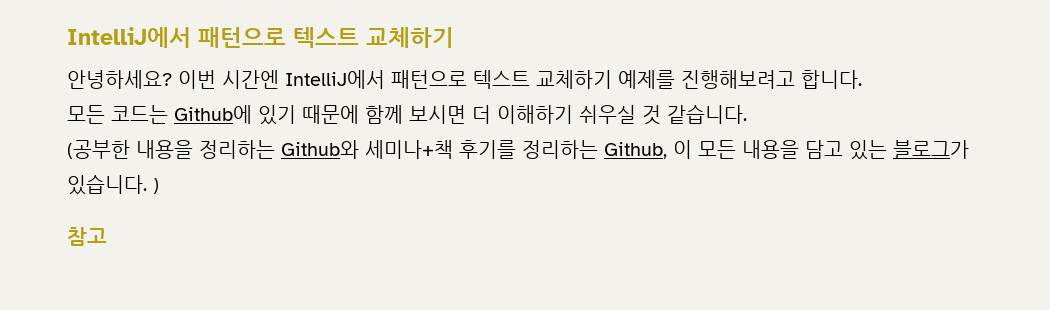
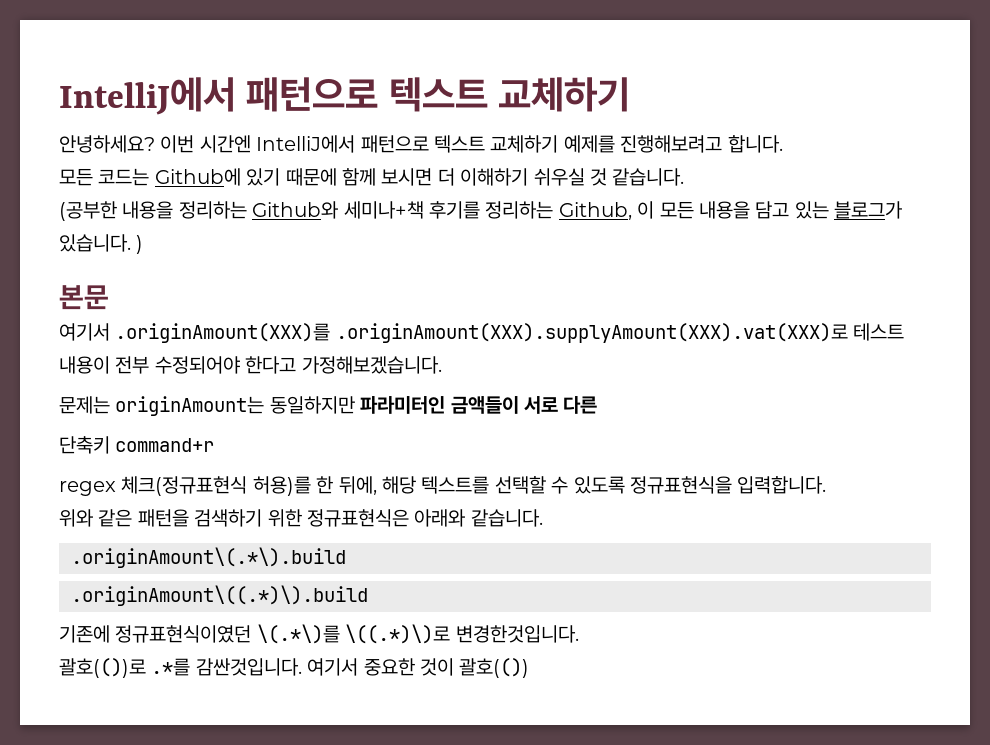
[67,227,107,246] 참고 -> [59,285,109,310] [59,323,905,343] [59,356,442,374] [59,396,598,416] [59,436,215,454] [59,476,827,496] [59,509,543,527] [71,547,346,568] [71,585,368,606] [59,624,579,644] [59,658,530,678] 본문 // 여기서 .originAmount(XXX)를 .originAmount(XXX).supplyAmount(XXX).vat(XXX)로 테스트 내용이 전부 수정되어야 한다고 가정해보겠습니다. // 문제는 originAmount는 동일하지만 파라미터인 금액들이 서로 다른 // 단축키 command+r // regex 체크(정규표현식 허용)를 한 뒤에, 해당 텍스트를 선택할 수 있도록 정규표현식을 입력합니다. // 위와 같은 패턴을 검색하기 위한 정규표현식은 아래와 같습니다. // .originAmount\(.*\).build // .originAmount\((.*)\).build // 기존에 정규표현식이였던 \(.*\)를 \((.*)\)로 변경한것입니다. // 괄호(())로 .*를 감싼것입니다. 여기서 중요한 것이 괄호(())

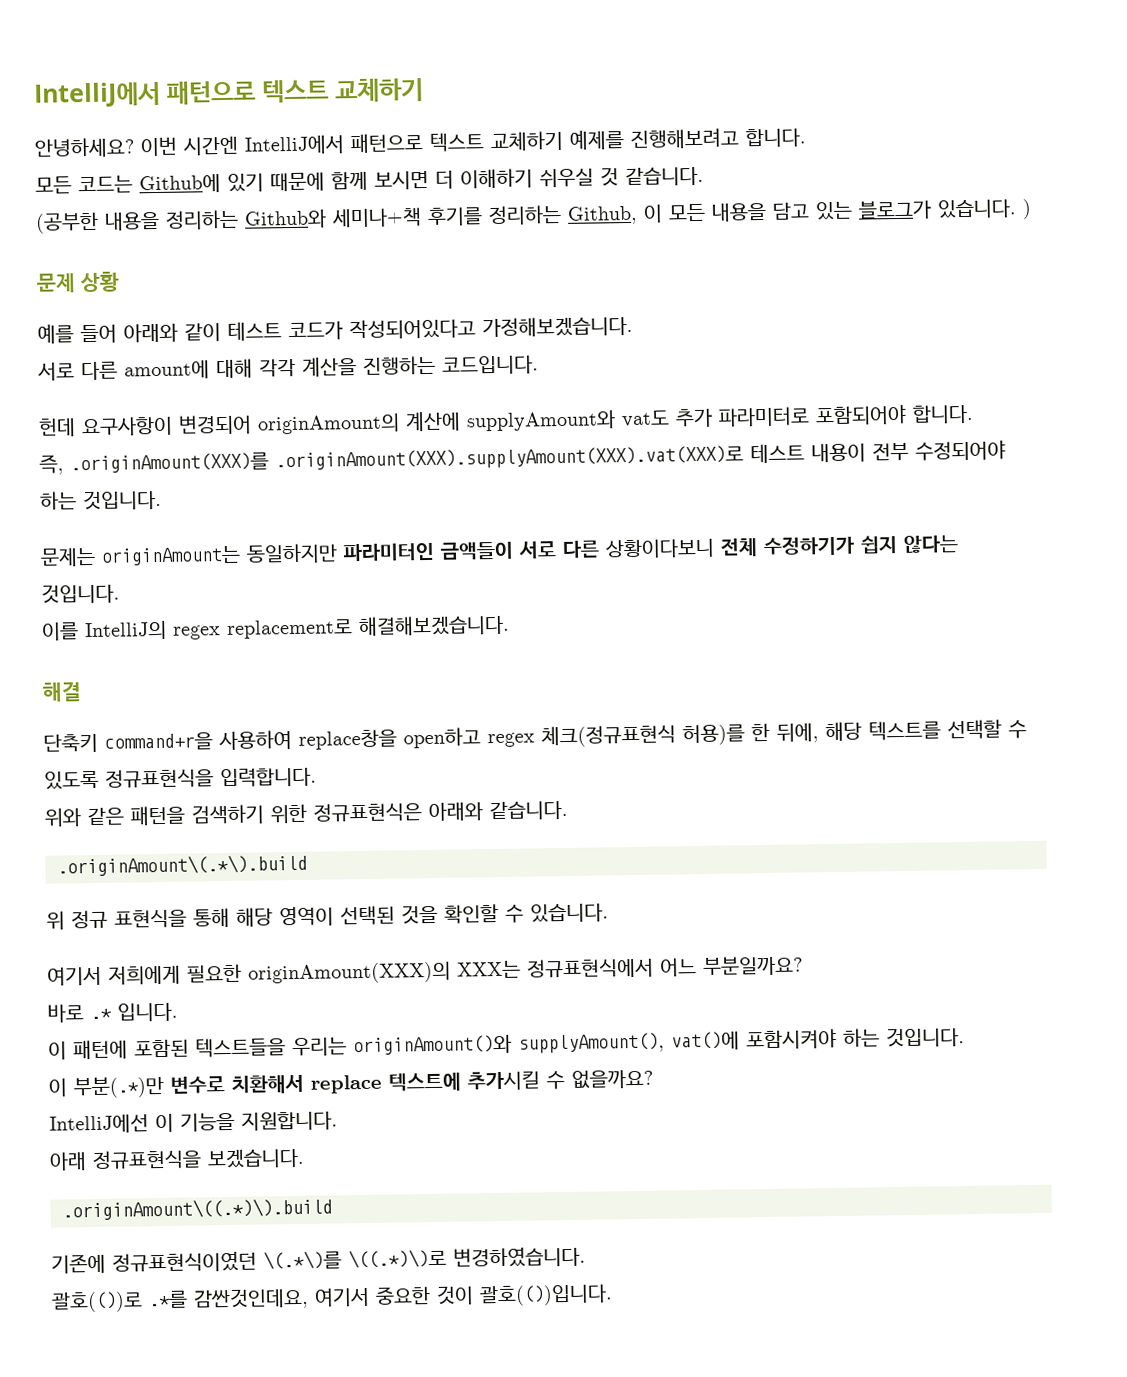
[59,285,109,310] [59,323,110,341] 본문 // 여기서 -> [36,271,120,293] [37,315,633,344] [37,355,539,381] [38,404,974,437] [39,454,64,475] 문제 상황 // 예를 들어 아래와 같이 테스트 코드가 작성되어있다고 가정해보겠습니다. // 서로 다른 amount에 대해 각각 계산을 진행하는 코드입니다. // 헌데 요구사항이 변경되어 originAmount의 계산에 supplyAmount와 vat도 추가 파라미터로 포함되어야 합니다. // 즉,
[245,356,442,374] 한다고 가정해보겠습니다. -> [40,489,162,511] 하는 것입니다.
[59,436,215,454] // 단축키 command+r // -> [605,535,959,559] [41,583,120,604] [41,614,510,641] [42,681,82,702] [43,727,481,753] 상황이다보니 전체 수정하기가 쉽지 않다는 것입니다. // 이를 IntelliJ의 regex replacement로 해결해보겠습니다. // 해결 // 단축키 command+r을 사용하여 replace창을 open하고
(346, 557) none -> [46,903,609,930] [47,955,803,986] [47,1002,178,1023] [48,1027,965,1060] [48,1069,653,1099] [49,1111,338,1134] [49,1148,305,1171] // 위 정규 표현식을 통해 해당 영역이 선택된 것을 확인할 수 있습니다. // 여기서 저희에게 필요한 originAmount(XXX)의 XXX는 정규표현식에서 어느 부분일까요? // 바로 .* 입니다. // 이 패턴에 포함된 텍스트들을 우리는 originAmount()와 supplyAmount(), vat()에 포함시켜야 하는 것입니다. // 이 부분(.*)만 변수로 치환해서 replace 텍스트에 추가시킬 수 없을까요? // IntelliJ에선 이 기능을 지원합니다. // 아래 정규표현식을 보겠습니다.
[455,625,579,643] 변경한것입니다. -> [453,1245,586,1268] 변경하였습니다.
[195,658,302,676] 감싼것입니다. -> [193,1287,309,1310] 감싼것인데요,
[459,658,530,678] 괄호(()) -> [479,1284,613,1307] 괄호(())입니다.

